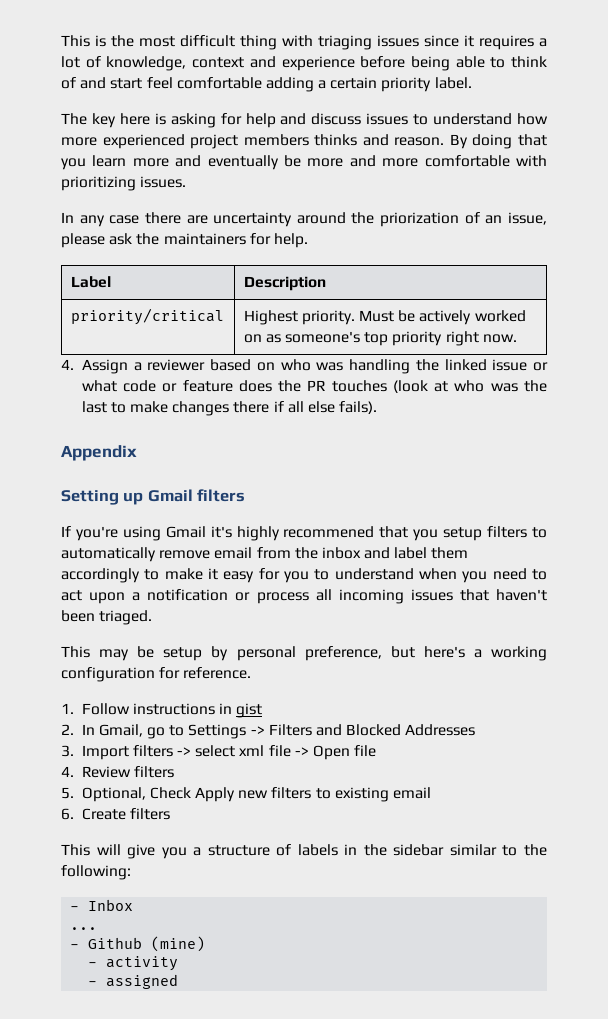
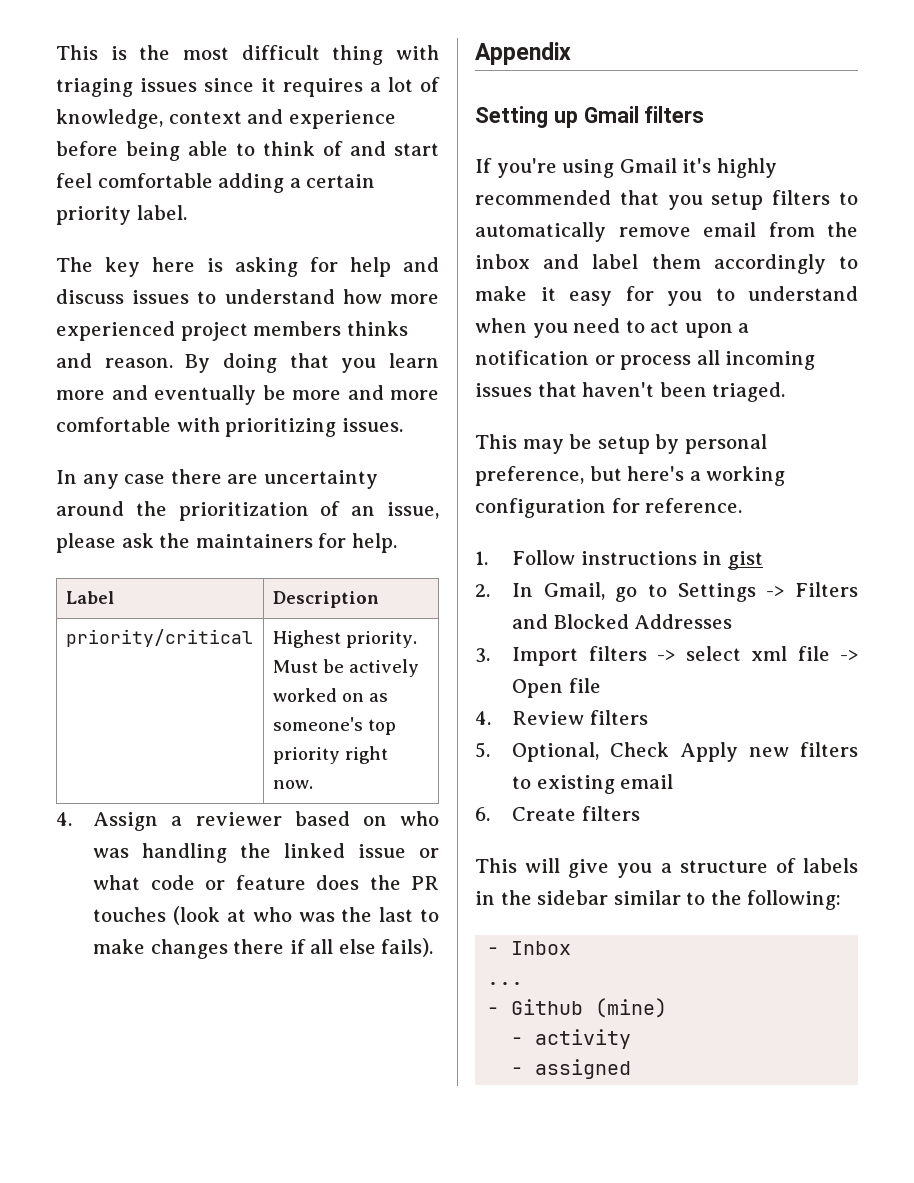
[380,212,460,227] priorization -> [178,502,309,521] prioritization
[283,526,375,538] recommened -> [475,190,611,205] recommended

